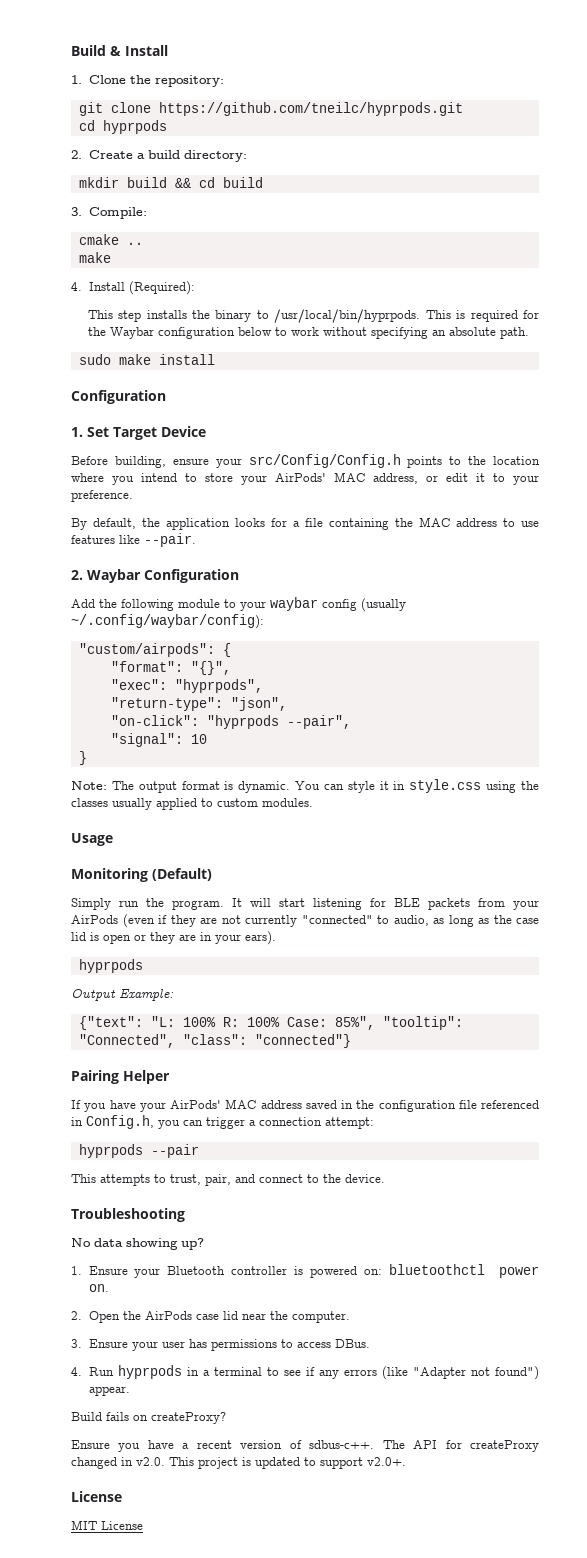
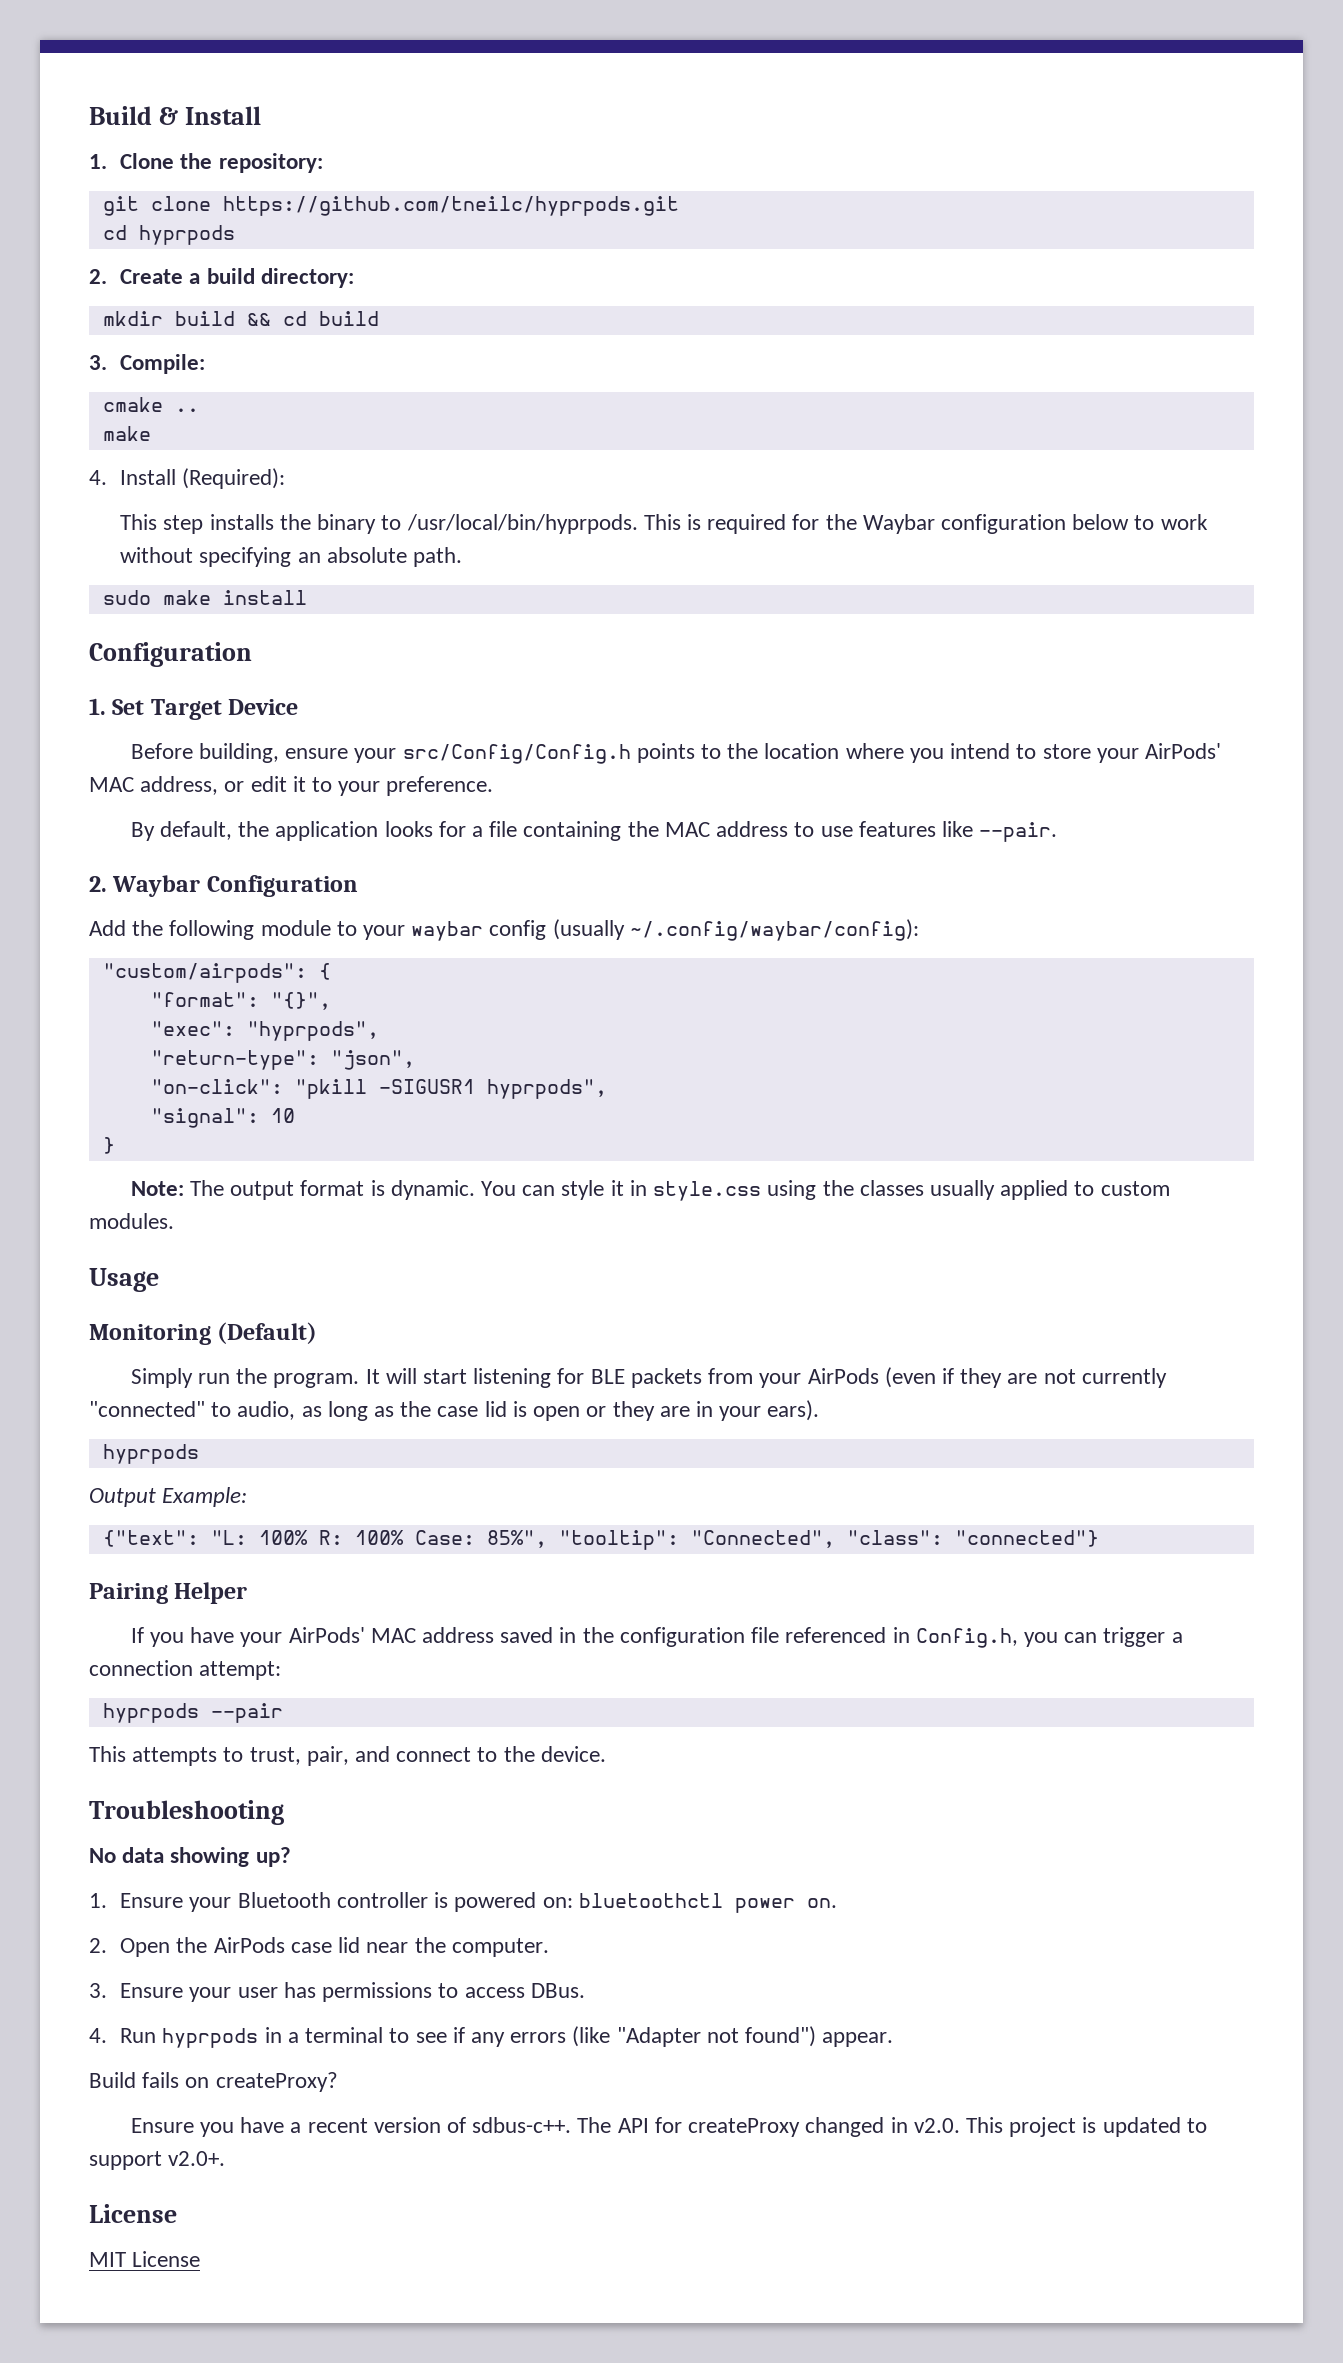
[206,715,351,729] "hyprpods --pair", -> [294,1079,607,1099] "pkill -SIGUSR1 hyprpods",

